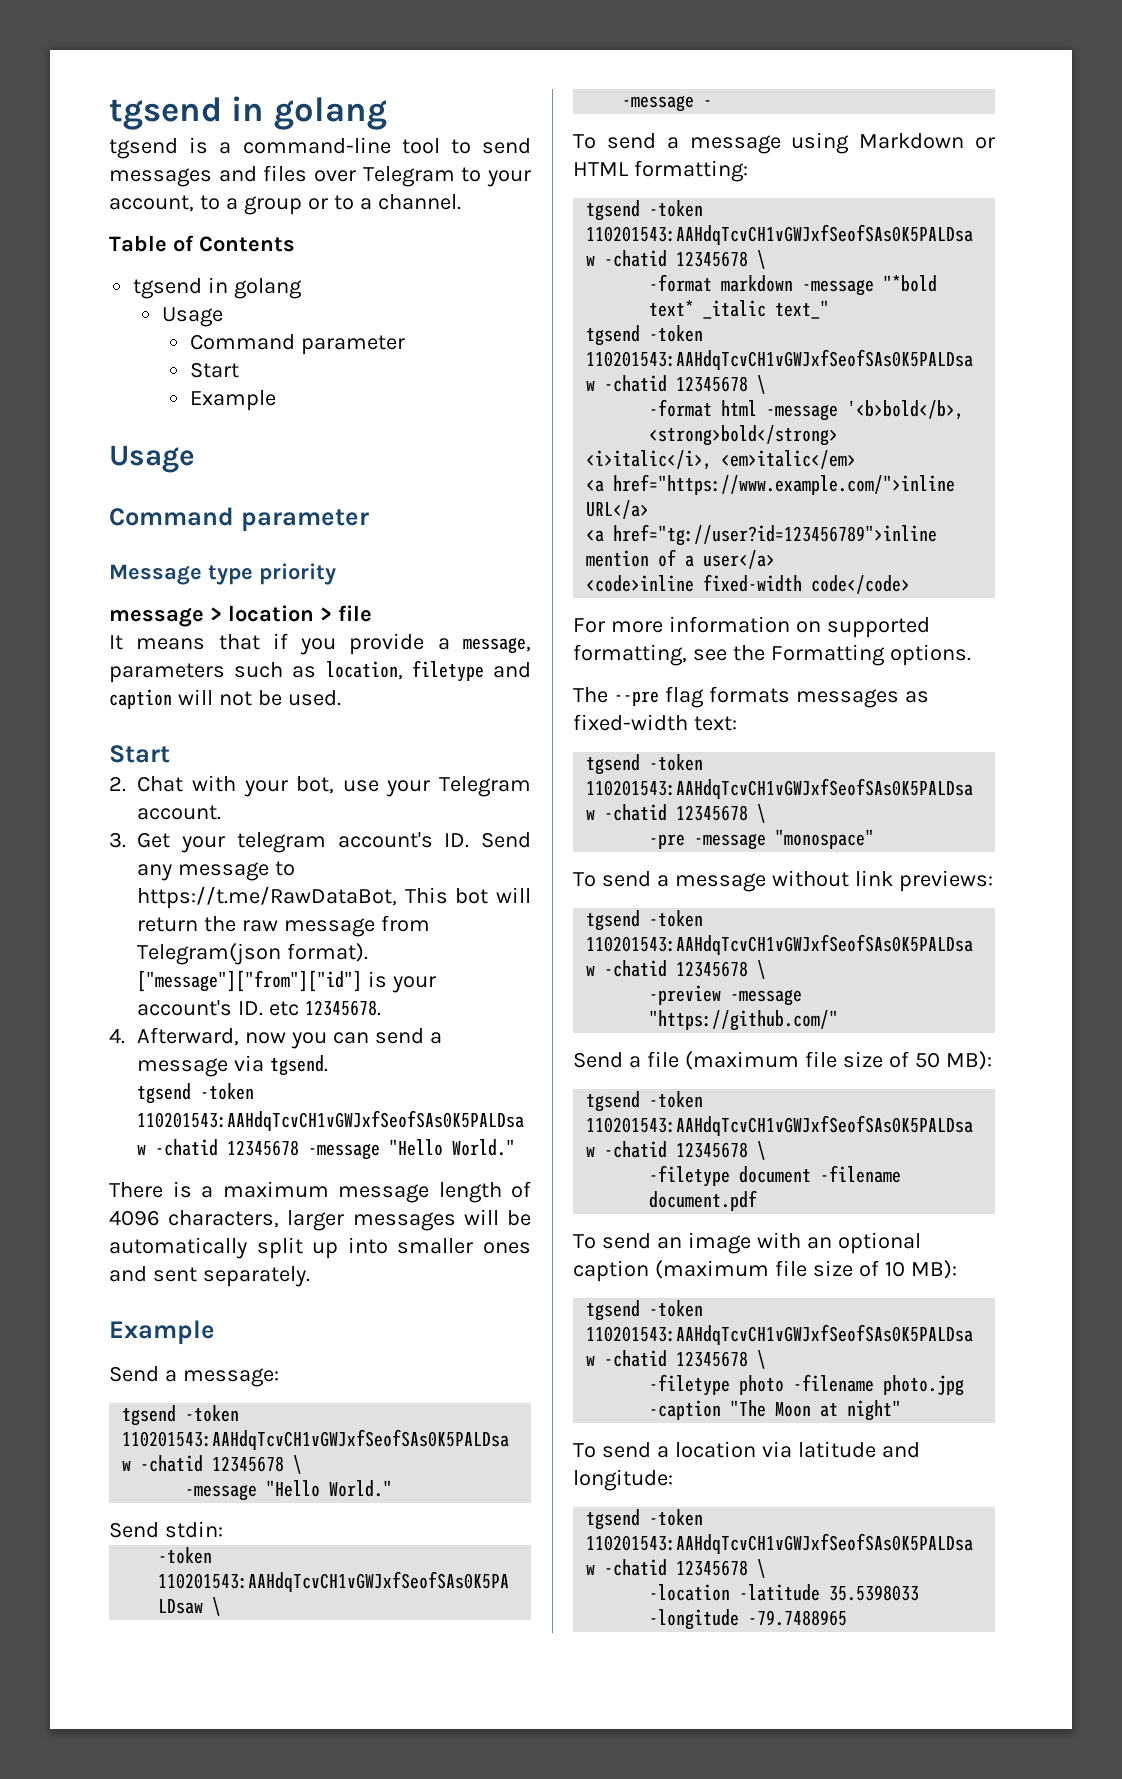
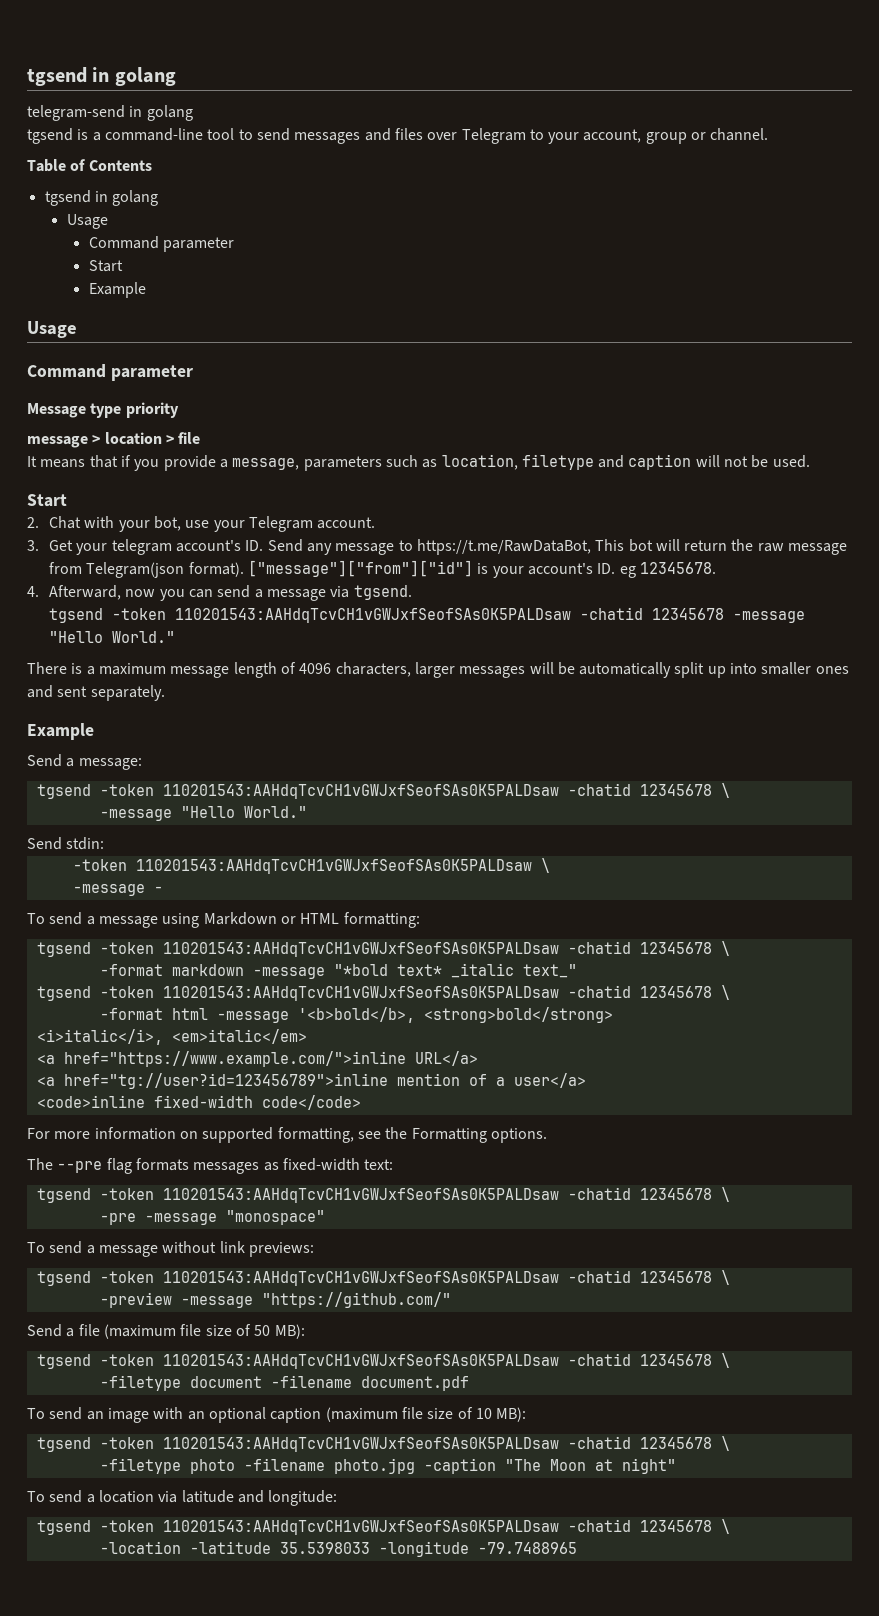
[109,96,387,130] tgsend in golang -> [27,67,176,86] [27,105,193,121] tgsend in golang // telegram-send in golang
[199,195,372,215] to a group or to a -> [645,132,707,144] group or
[269,1001,300,1016] etc -> [619,566,636,578] eg

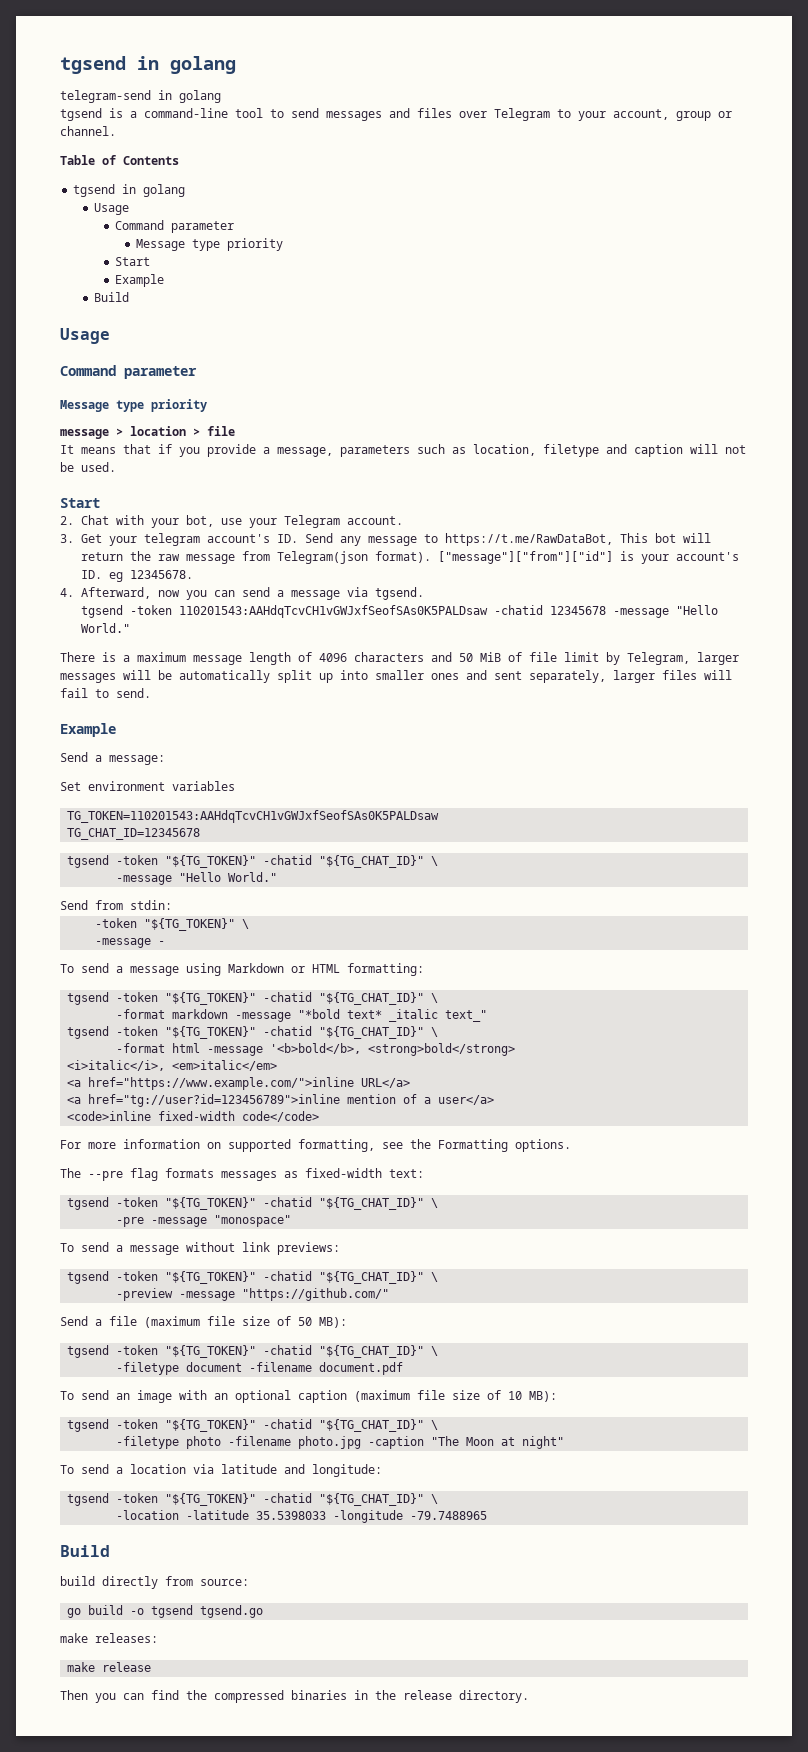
(234, 244) none -> [135,238,283,251] // Message type priority
(146, 290) none -> [93,292,129,302] // Build
[335,662,411,677] characters, -> [354,652,690,665] characters and 50 MiB of file limit by Telegram,
[90,685,165,701] separately. -> [529,670,732,683] [60,688,151,698] separately, larger files will fail to send.
[36,783,712,799] // tgsend -token 110201543:AAHdqTcvCH1vGWJxfSeofSAs0K5PALDsaw -chatid 12345678 -> [60,781,235,791] [67,810,440,823] [67,828,201,840] [67,855,425,868] // Set environment variables // TG_TOKEN=110201543:AAHdqTcvCH1vGWJxfSeofSAs0K5PALDsaw // TG_CHAT_ID=12345678 // tgsend -token "${TG_TOKEN}" -chatid "${TG_CHAT_ID}"
(62, 843) none -> [95,900,123,910] from
[135,859,532,874] 110201543:AAHdqTcvCH1vGWJxfSeofSAs0K5PALDsaw -> [144,918,236,931] "${TG_TOKEN}"
[162,941,712,957] 110201543:AAHdqTcvCH1vGWJxfSeofSAs0K5PALDsaw -chatid 12345678 -> [165,992,425,1005] "${TG_TOKEN}" -chatid "${TG_CHAT_ID}"
[162,985,712,1001] 110201543:AAHdqTcvCH1vGWJxfSeofSAs0K5PALDsaw -chatid 12345678 -> [165,1026,425,1039] "${TG_TOKEN}" -chatid "${TG_CHAT_ID}"
[162,1187,712,1203] 110201543:AAHdqTcvCH1vGWJxfSeofSAs0K5PALDsaw -chatid 12345678 -> [165,1197,425,1210] "${TG_TOKEN}" -chatid "${TG_CHAT_ID}"
[162,1270,712,1286] 110201543:AAHdqTcvCH1vGWJxfSeofSAs0K5PALDsaw -chatid 12345678 -> [165,1271,425,1284] "${TG_TOKEN}" -chatid "${TG_CHAT_ID}"
[162,1353,712,1369] 110201543:AAHdqTcvCH1vGWJxfSeofSAs0K5PALDsaw -chatid 12345678 -> [165,1345,425,1358] "${TG_TOKEN}" -chatid "${TG_CHAT_ID}"
[162,1436,712,1452] 110201543:AAHdqTcvCH1vGWJxfSeofSAs0K5PALDsaw -chatid 12345678 -> [165,1419,425,1432] "${TG_TOKEN}" -chatid "${TG_CHAT_ID}"
[162,1519,712,1535] 110201543:AAHdqTcvCH1vGWJxfSeofSAs0K5PALDsaw -chatid 12345678 -> [165,1493,425,1506] "${TG_TOKEN}" -chatid "${TG_CHAT_ID}"
(577, 1548) none -> [60,1545,110,1557] [60,1576,249,1589] [67,1605,264,1618] [60,1633,158,1643] [67,1662,152,1672] [60,1690,529,1703] // Build // build directly from source: // go build -o tgsend tgsend.go // make releases: // make release // Then you can find the compressed binaries in the release directory.

